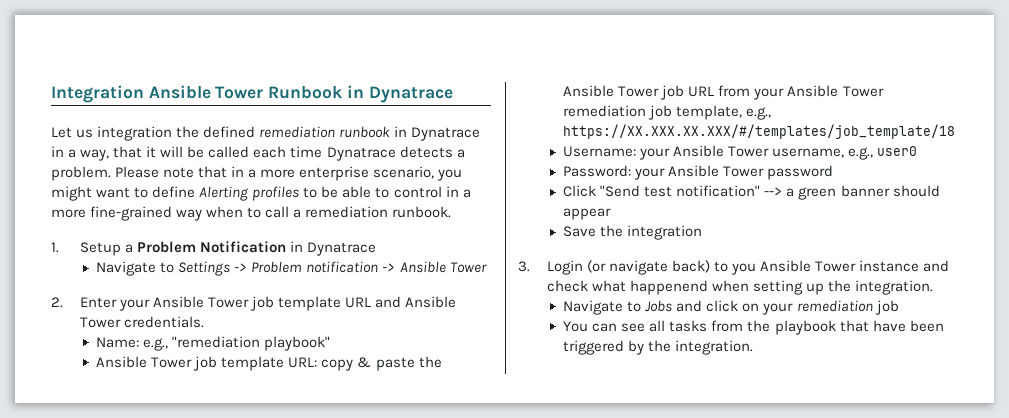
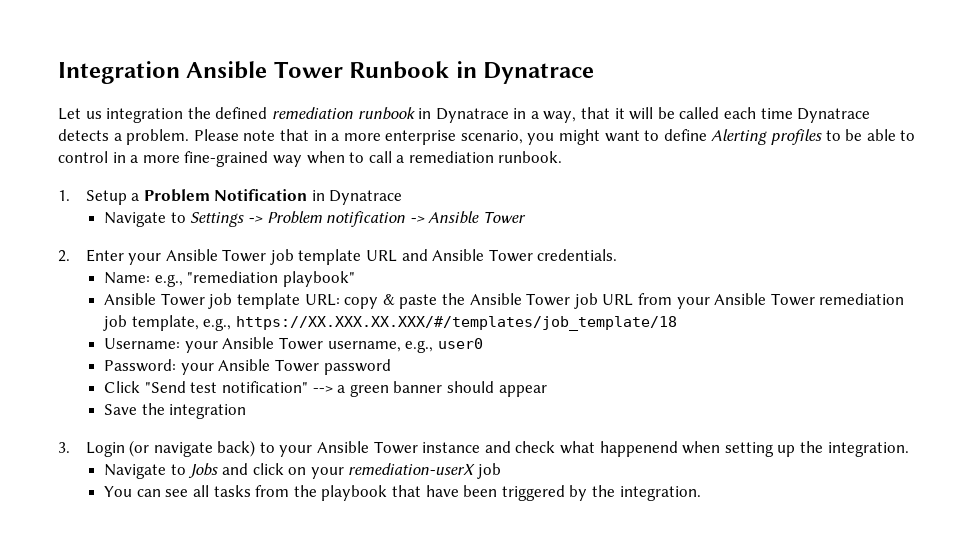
[730,263,756,275] you -> [279,445,313,457] your
[796,300,873,312] remediation -> [348,463,476,476] remediation-userX

